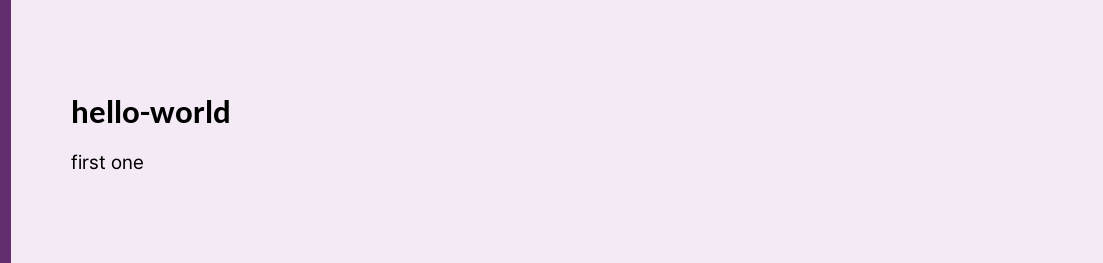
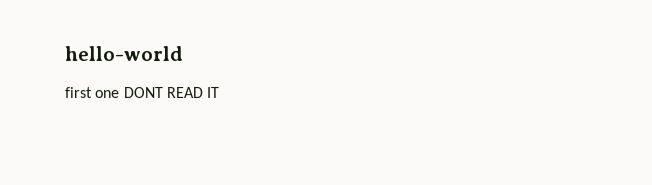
(145, 164) none -> [123,87,220,98] DONT READ IT

